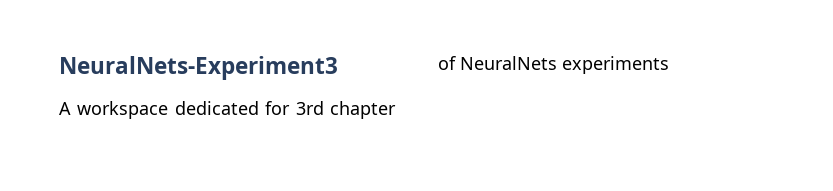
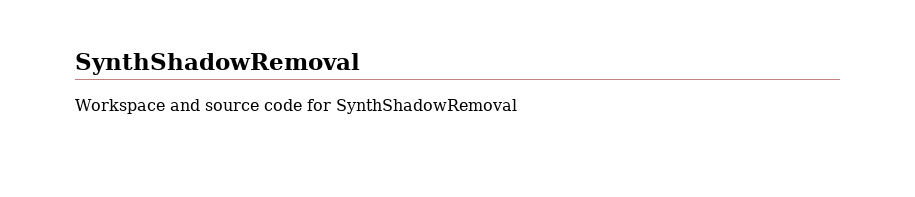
[59,56,338,80] [59,101,396,119] [438,56,669,74] NeuralNets-Experiment3 // A workspace dedicated for 3rd chapter of NeuralNets experiments -> [75,53,360,75] [75,99,517,114] SynthShadowRemoval // Workspace and source code for SynthShadowRemoval

